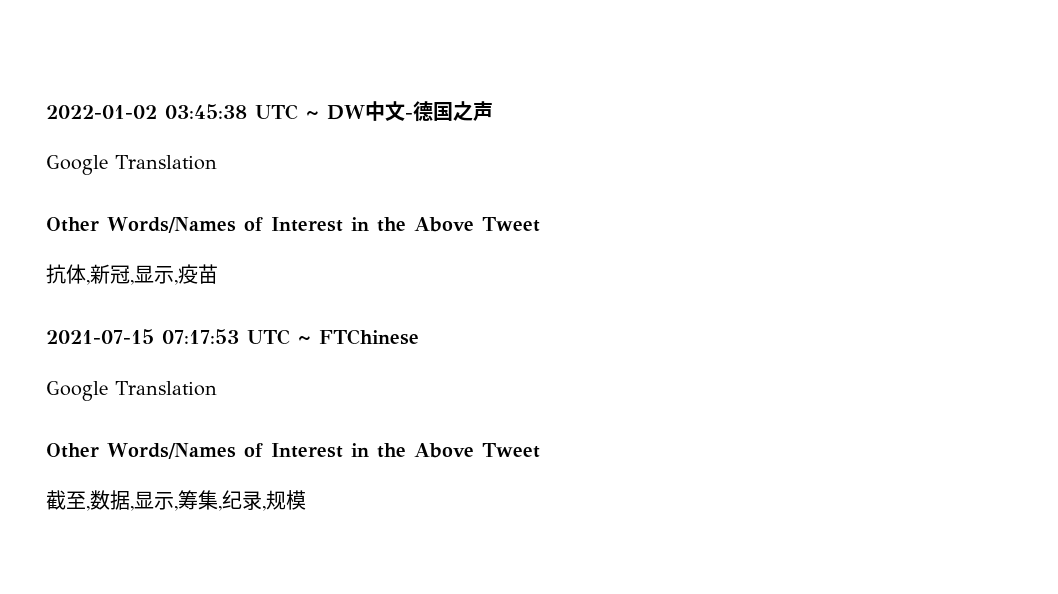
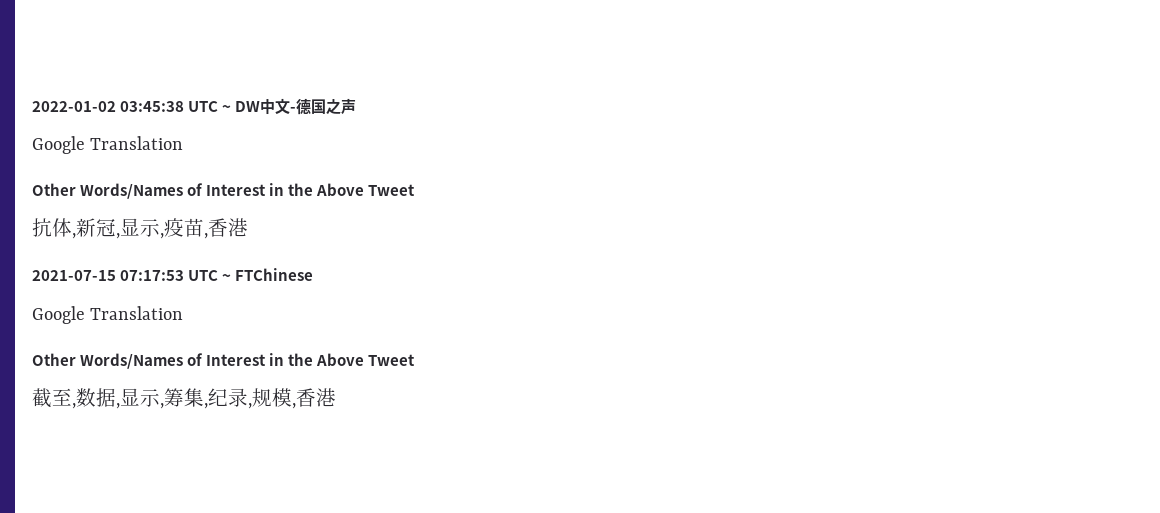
(218, 274) none -> [204,218,248,239] ,香港
(306, 500) none -> [292,388,336,409] ,香港

